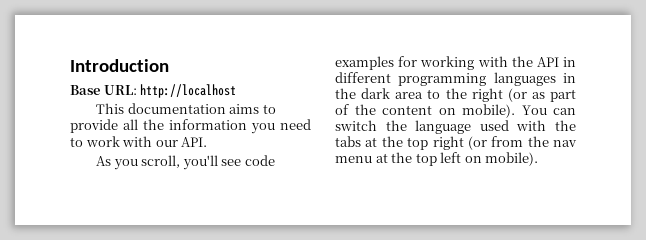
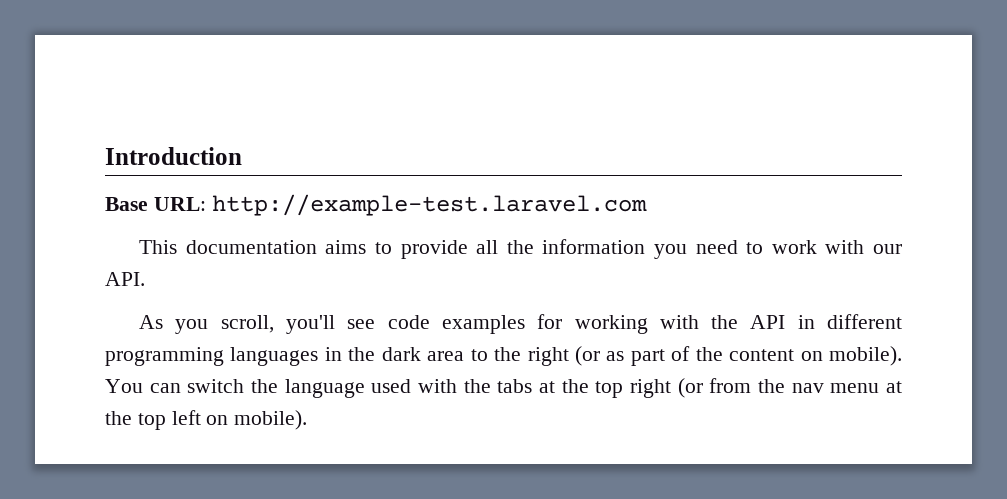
[140,84,237,98] http://localhost -> [211,194,647,216] http://example-test.laravel.com

